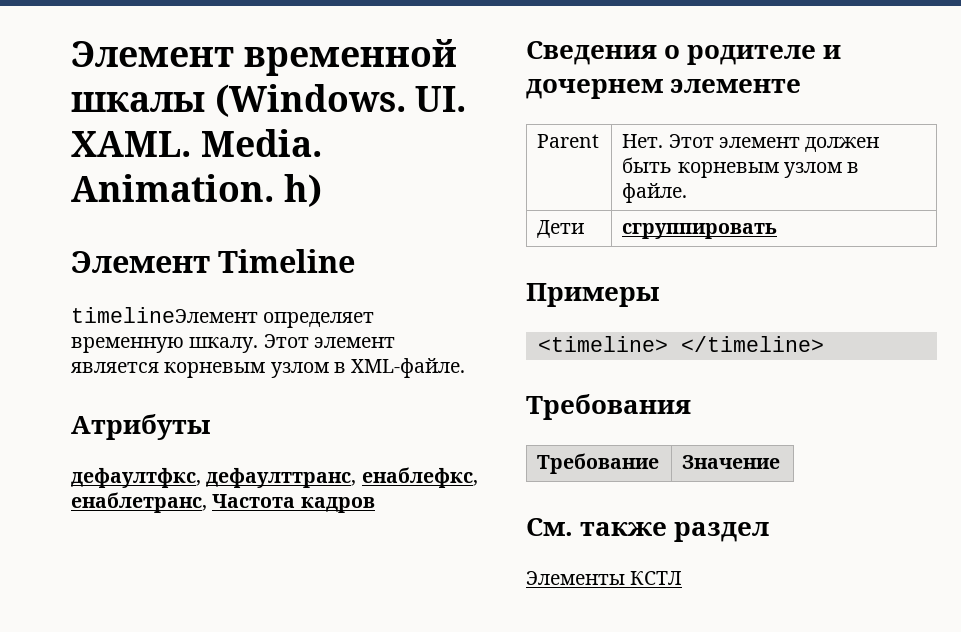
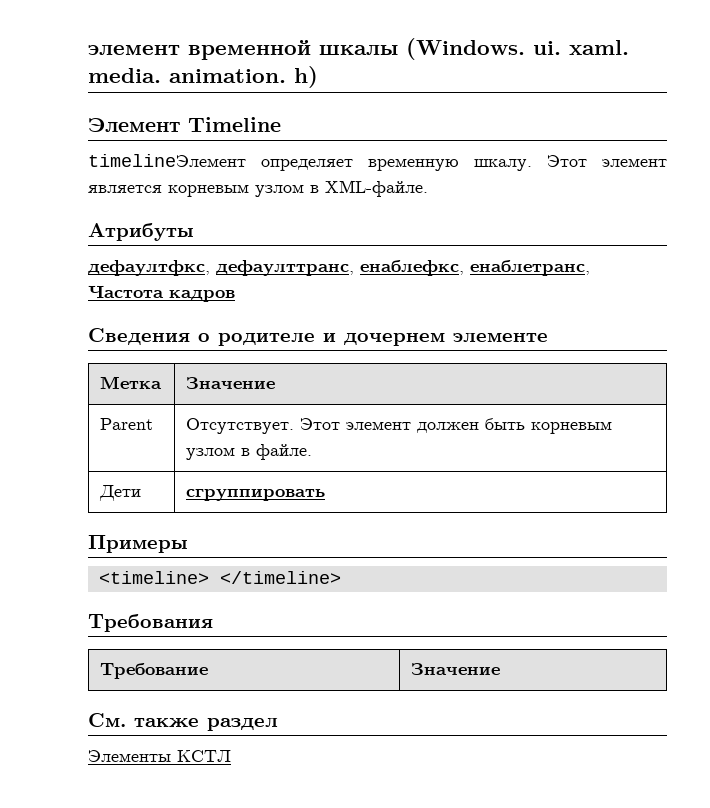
[71,41,234,67] Элемент -> [88,45,180,55] элемент
[415,86,467,112] [71,129,322,157] [71,174,274,202] UI. XAML. Media. Animation. -> [533,40,629,55] [88,68,286,83] ui. xaml. media. animation.
(802, 86) none -> [100,376,163,389] [186,377,276,389] // Метка | Значение
[622,134,664,148] Нет. -> [186,418,295,434] Отсутствует.

